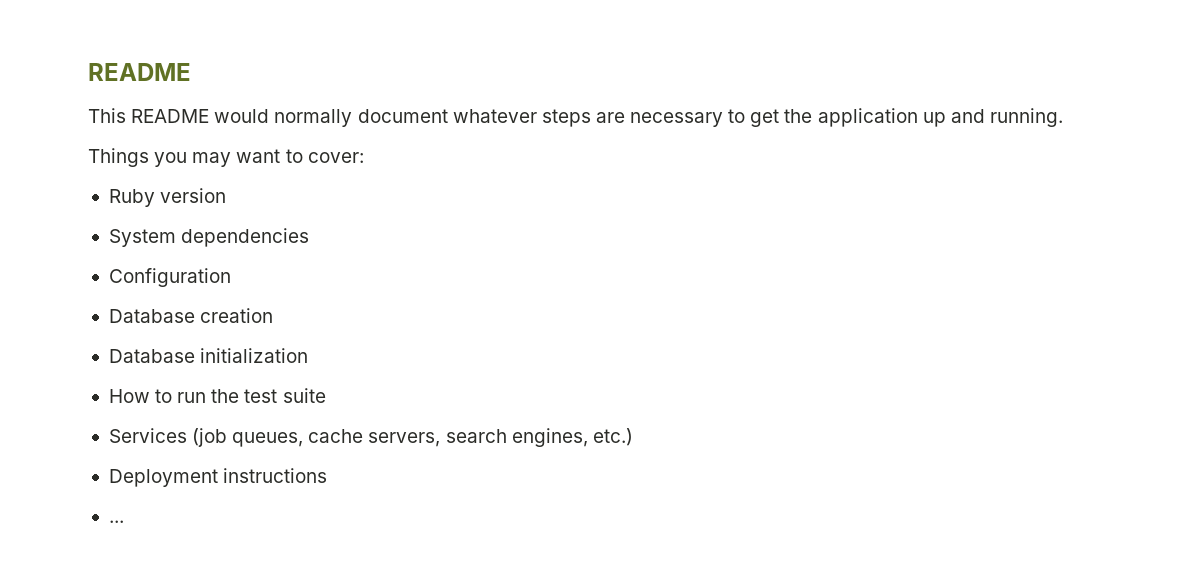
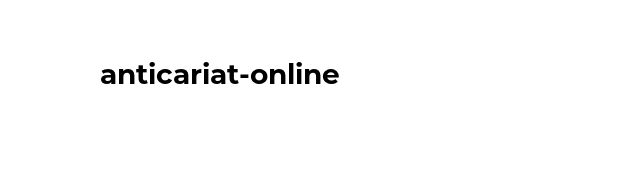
[88,63,191,81] [88,108,1063,127] [88,148,364,167] [108,188,227,207] [108,228,310,247] [108,268,231,287] [108,308,274,323] [108,348,309,363] [108,388,326,403] [108,428,633,447] [108,468,328,487] [108,520,124,523] README // This README would normally document whatever steps are necessary to get the application up and running. // Things you may want to cover: // Ruby version // System dependencies // Configuration // Database creation // Database initialization // How to run the test suite // Services (job queues, cache servers, search engines, etc.) // Deployment instructions // ... -> [100,62,340,84] anticariat-online

